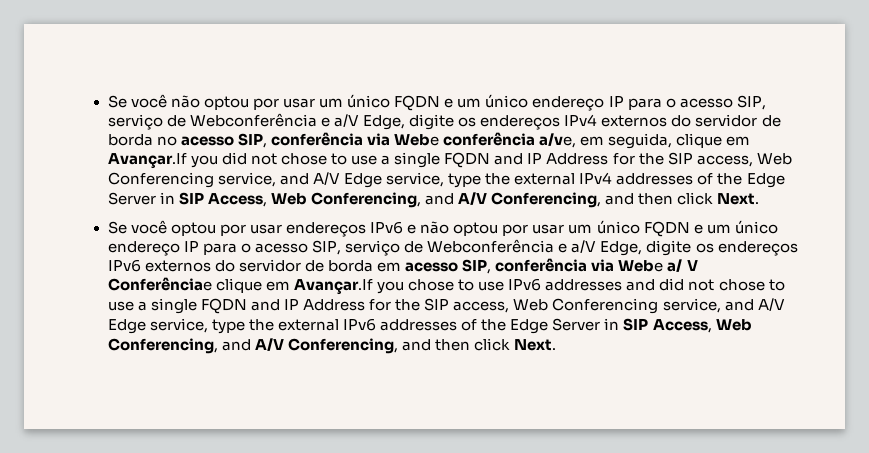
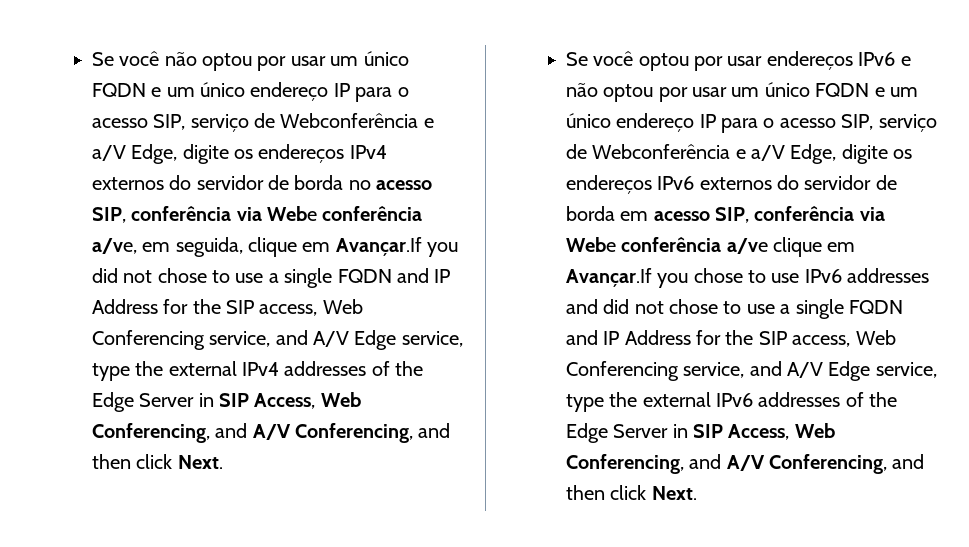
[667,259,698,272] [107,277,212,291] a/ V Conferênciae -> [621,237,768,254] conferência a/ve

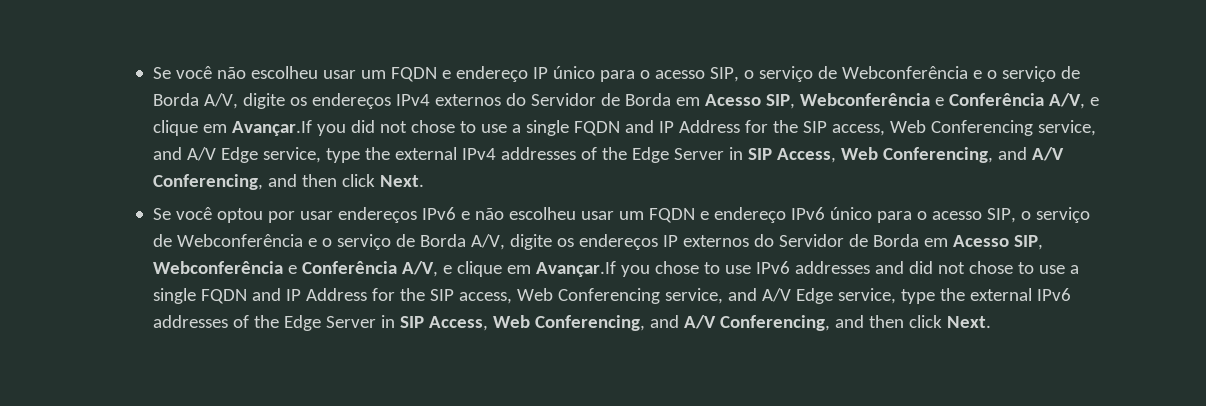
[202,51,409,71] [91,82,409,102] [91,113,434,132] [91,144,178,164] optou por usar um único FQDN e um único endereço IP para o acesso SIP, serviço de Webconferência e a/V Edge, -> [251,66,1080,82] [153,93,239,109] escolheu usar um FQDN e endereço IP único para o acesso SIP, o serviço de Webconferência e o serviço de Borda A/V,
[196,175,433,190] [91,206,423,223] [91,237,243,257] servidor de borda no acesso SIP, conferência via Webe conferência a/ve, em seguida, -> [531,93,1100,109] Servidor de Borda em Acesso SIP, Webconferência e Conferência A/V, e
[603,82,919,102] [565,113,937,133] [565,144,913,164] [565,175,897,194] [565,206,885,223] [565,237,768,254] optou por usar um único FQDN e um único endereço IP para o acesso SIP, serviço de Webconferência e a/V Edge, digite os endereços IPv6 externos do servidor de borda em acesso SIP, conferência via Webe conferência a/ve -> [509,207,1090,223] [153,234,1044,250] [153,261,453,277] escolheu usar um FQDN e endereço IPv6 único para o acesso SIP, o serviço de Webconferência e o serviço de Borda A/V, digite os endereços IP externos do Servidor de Borda em Acesso SIP, Webconferência e Conferência A/V, e

